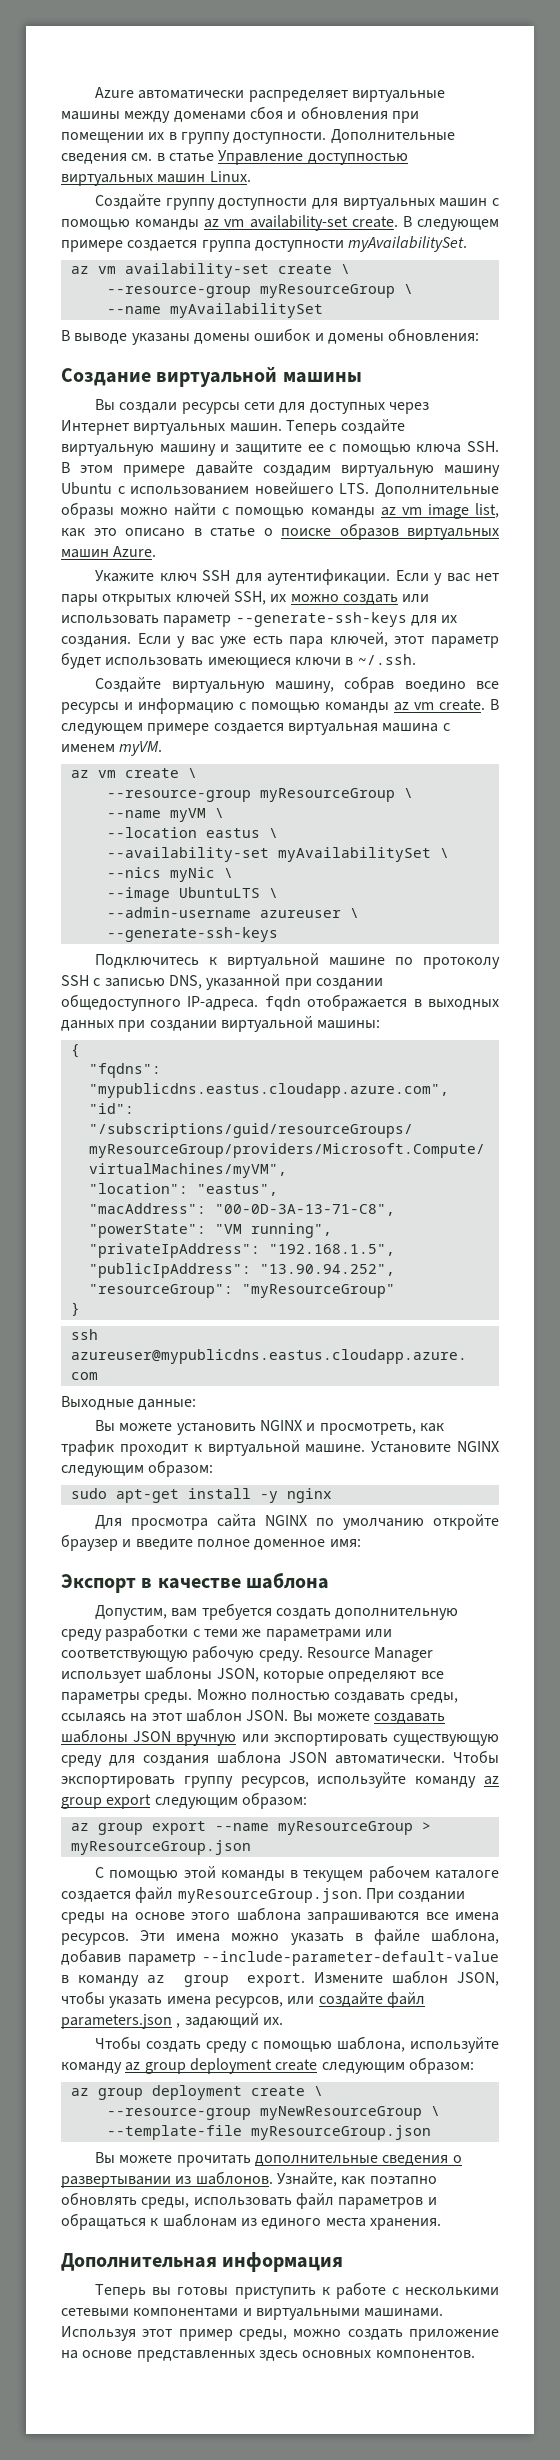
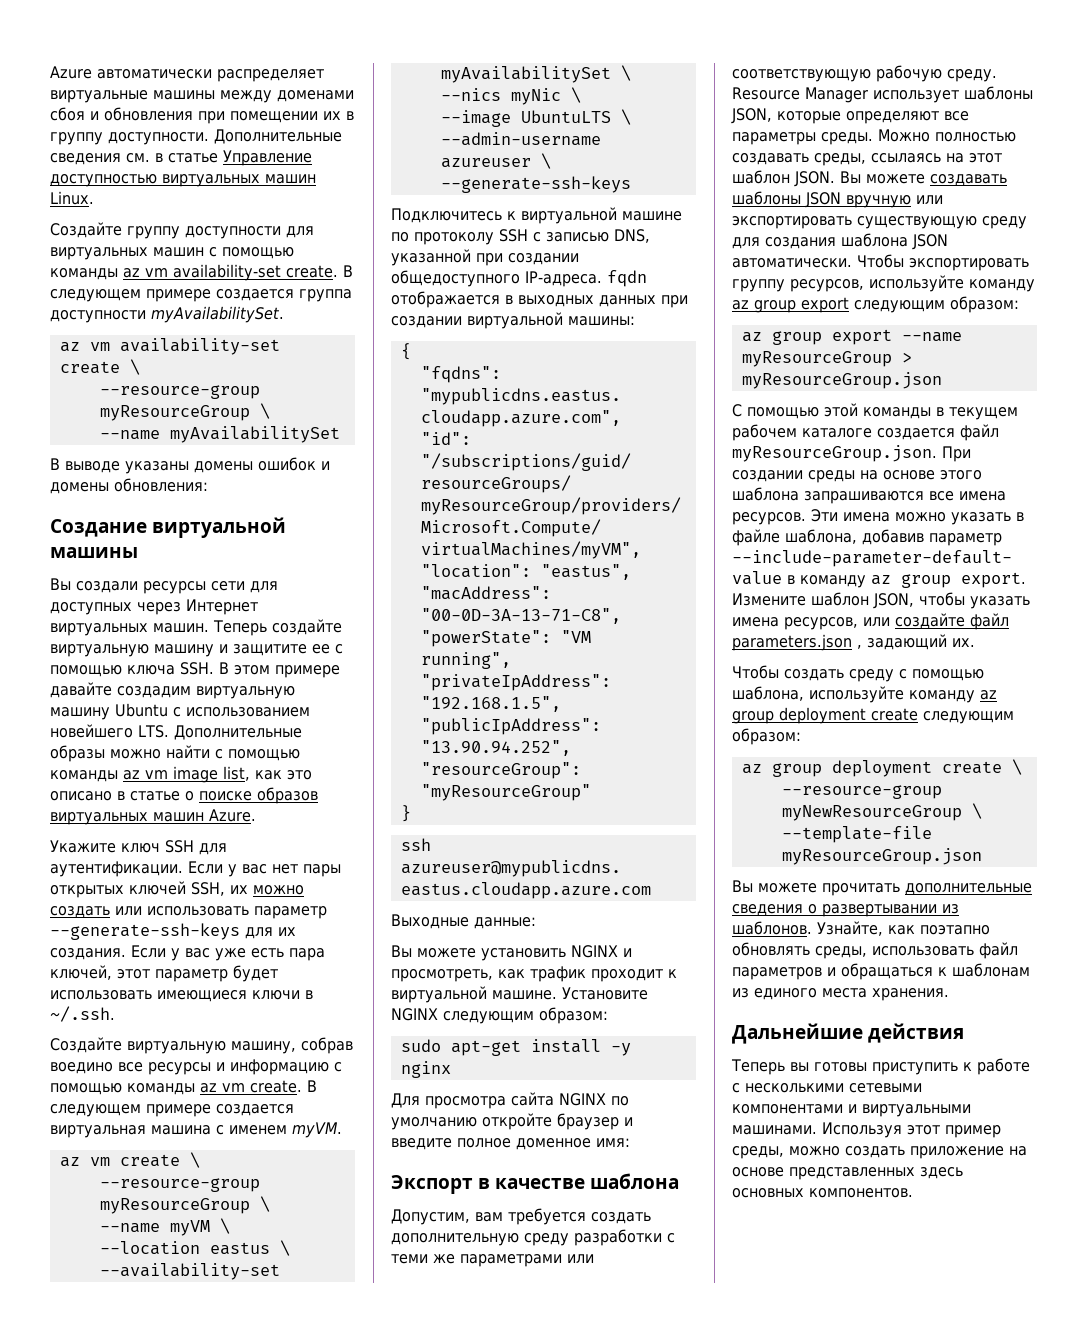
[61,2252,344,2272] Дополнительная информация -> [732,1023,965,1044] Дальнейшие действия

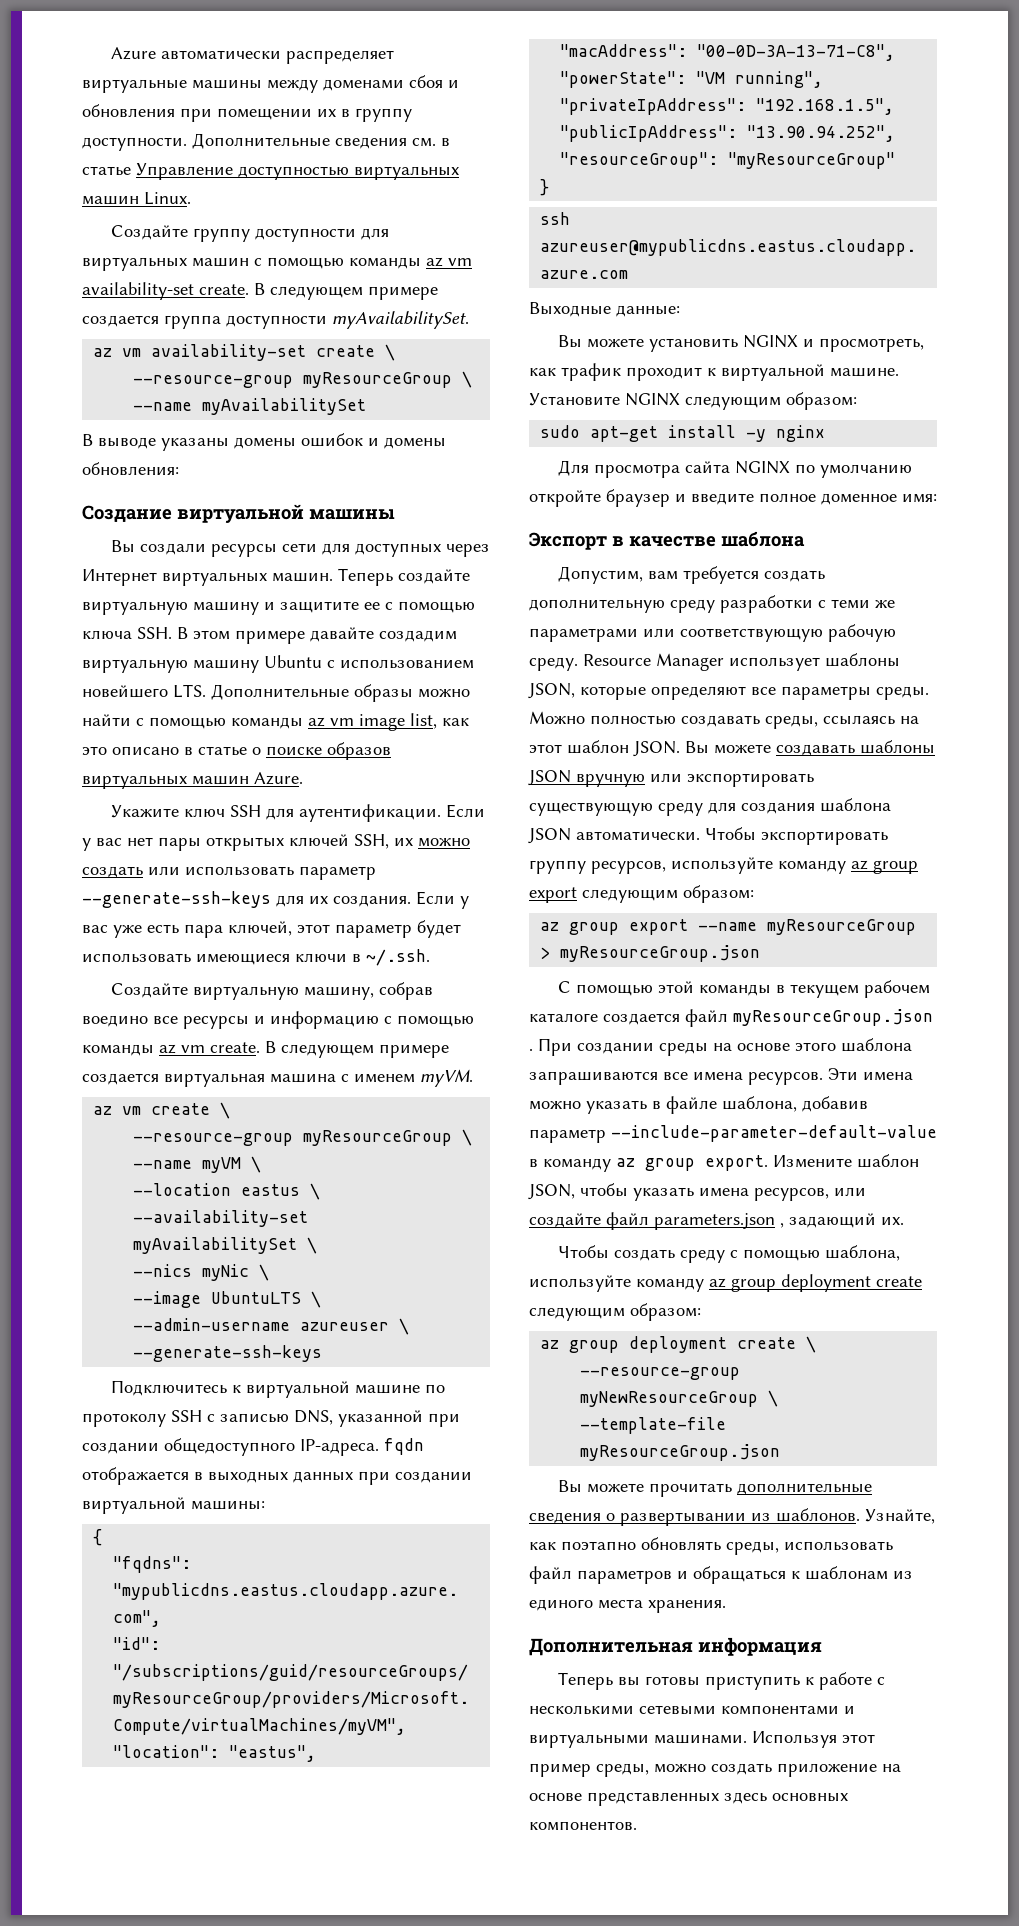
[732,445,937,462] myResourceGroup.json. -> [733,1009,933,1026] [529,1048,533,1051] myResourceGroup.json .
[732,1023,965,1044] Дальнейшие действия -> [529,1637,822,1656] Дополнительная информация

